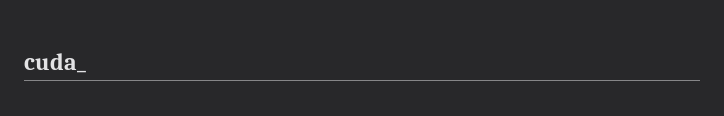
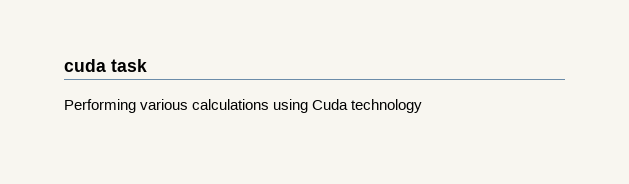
[24,53,86,73] cuda_ -> [64,59,147,72] [64,99,423,113] cuda task // Performing various calculations using Cuda technology

